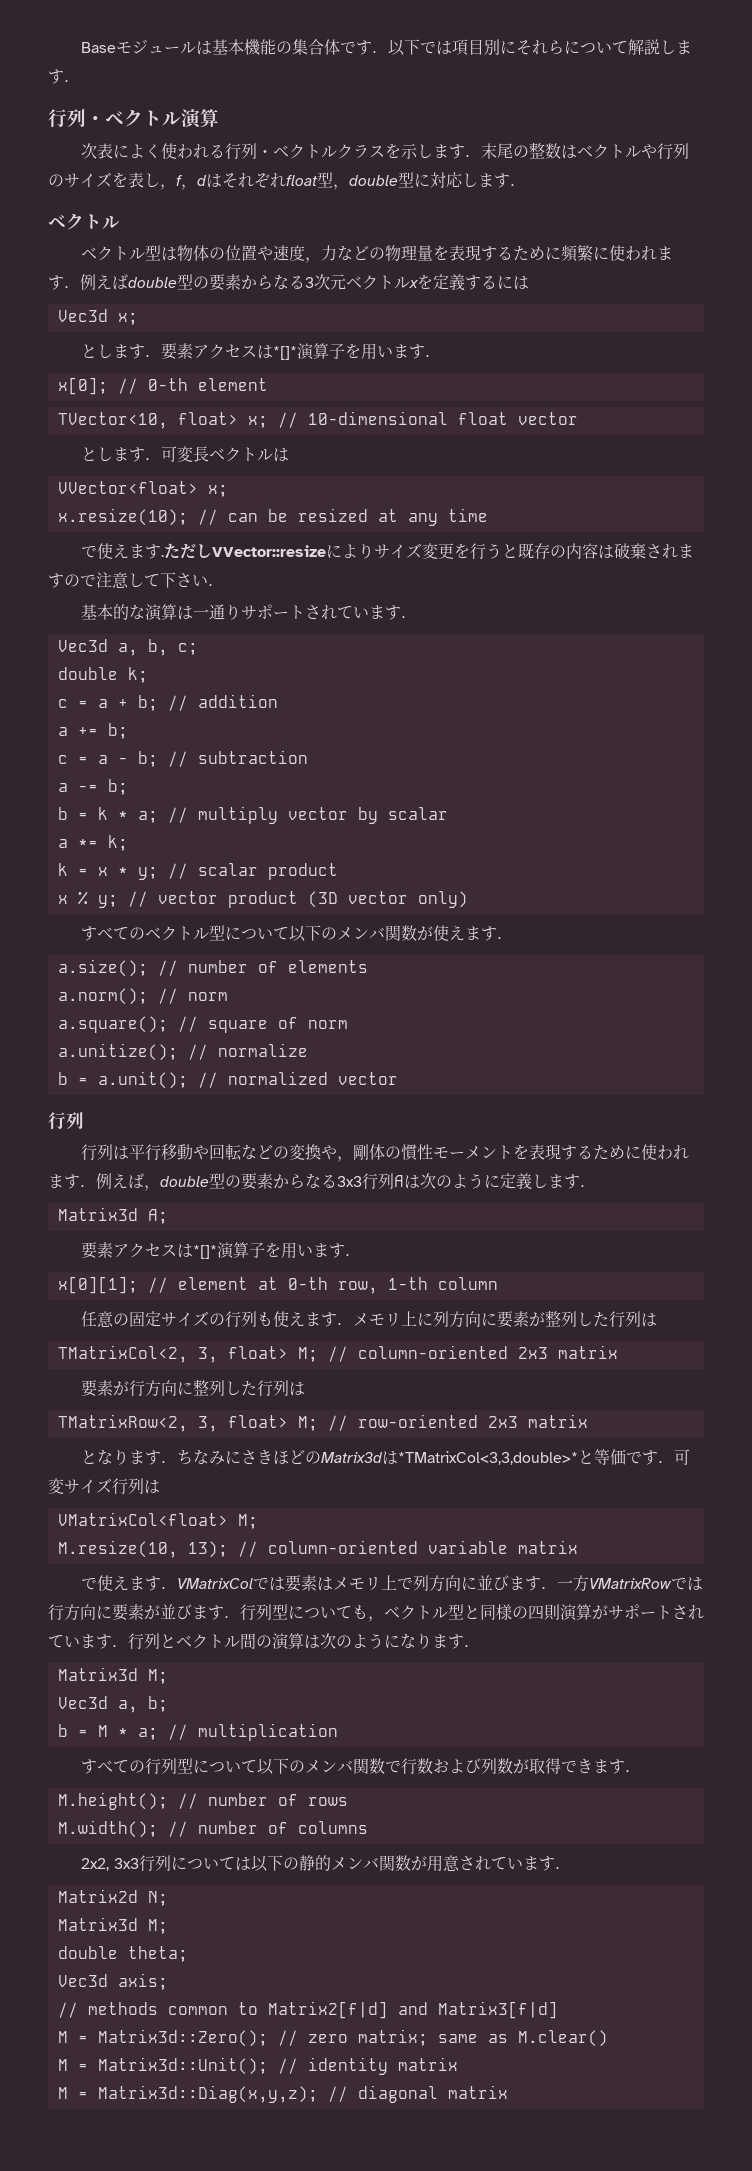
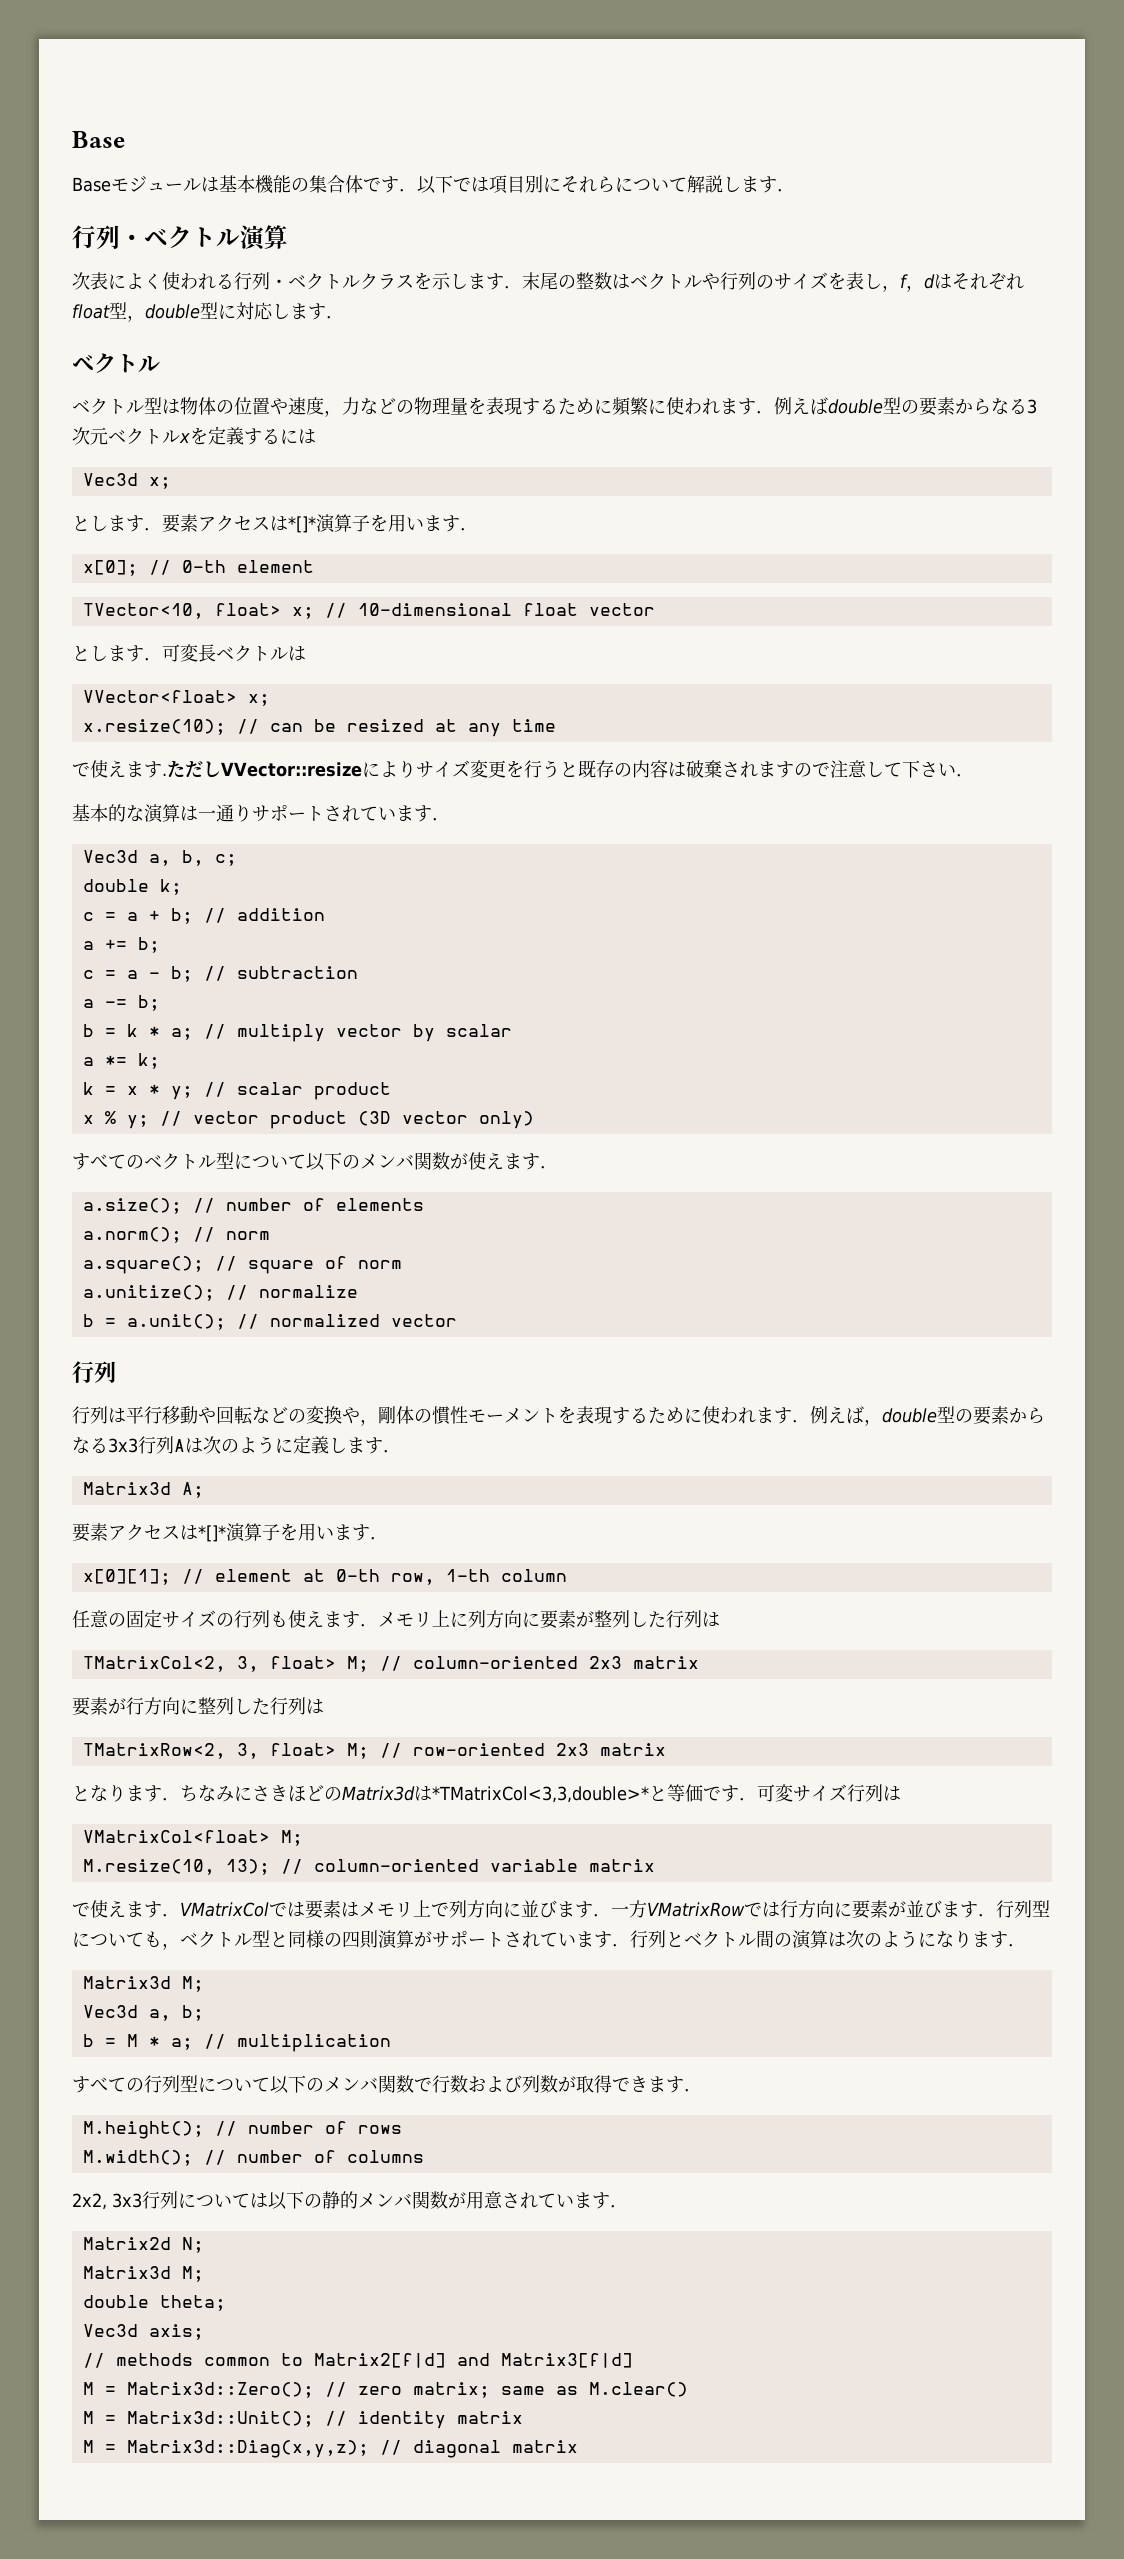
[81,42,117,53] Base -> [72,131,125,148] [72,177,111,192] Base // Base

